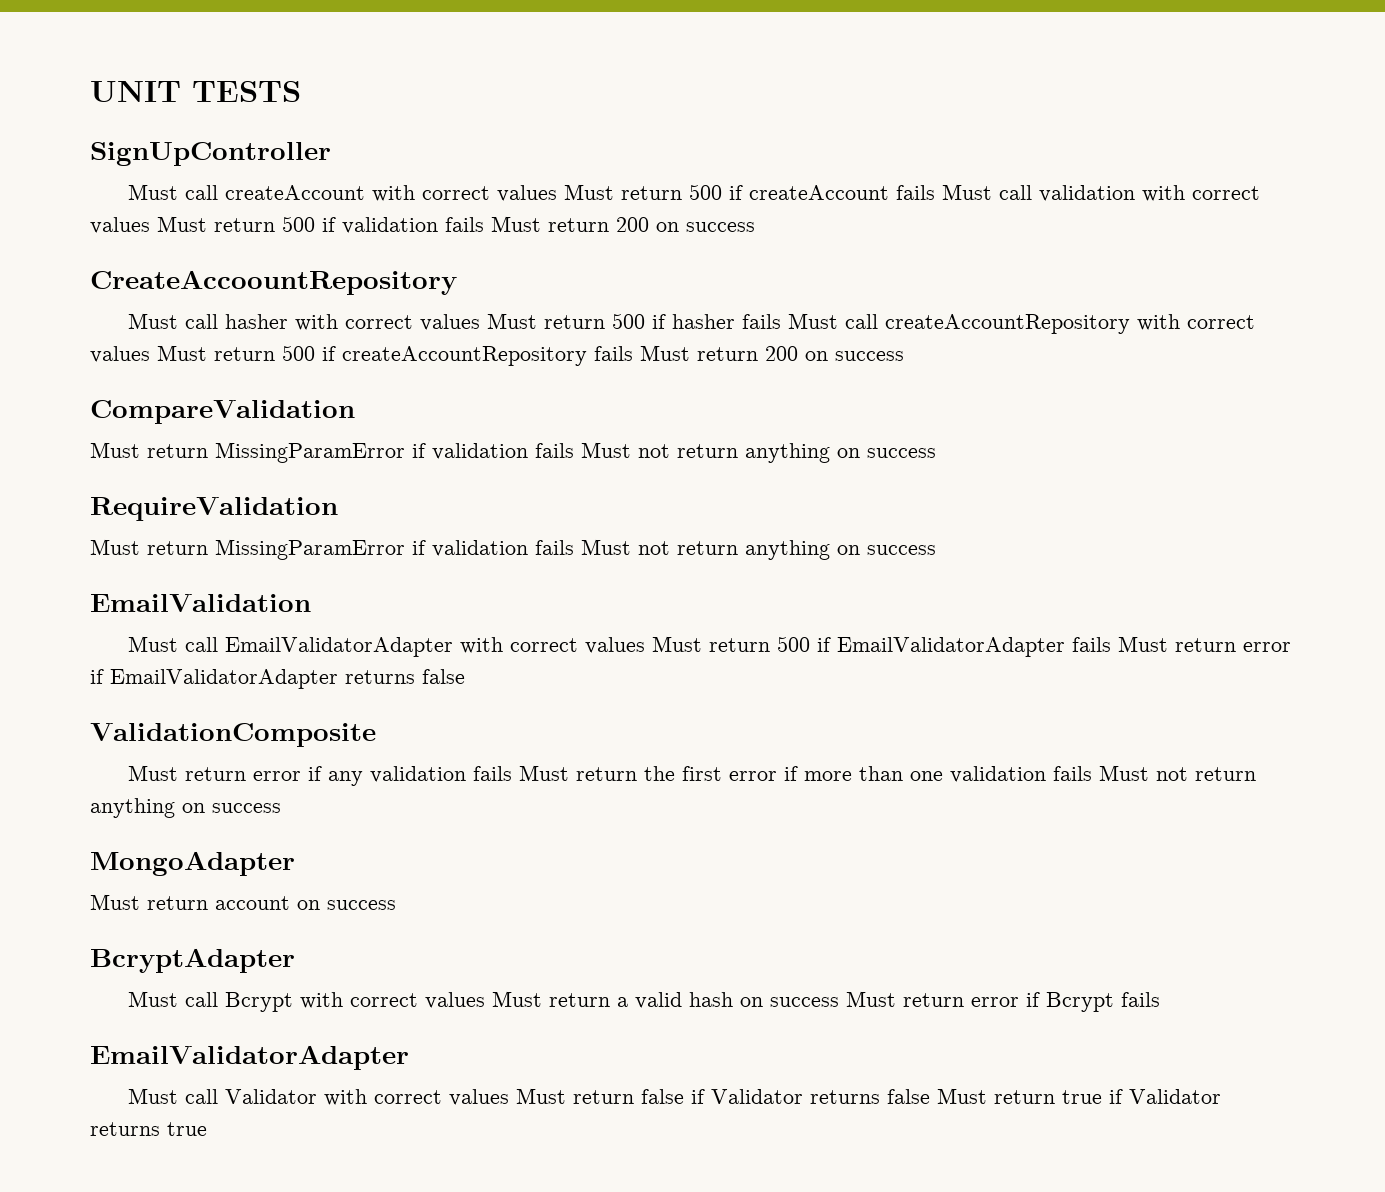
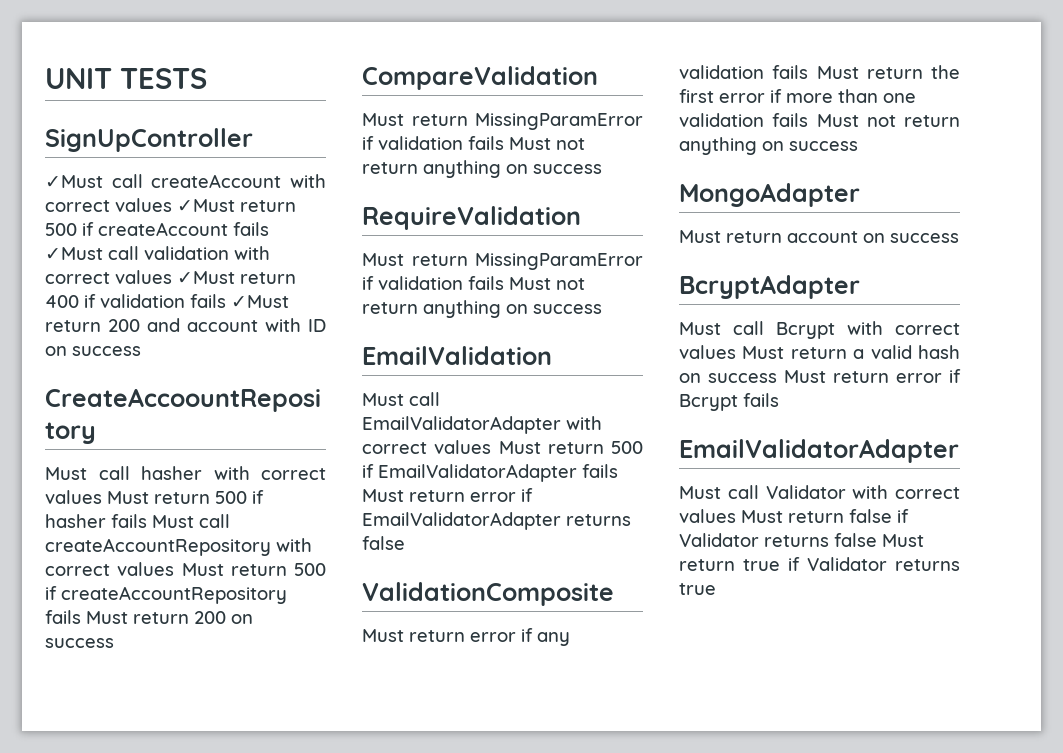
[128,184,179,200] Must -> [45,175,103,188] ✓Must
[564,184,615,200] Must -> [177,199,235,212] ✓Must
[942,184,993,200] Must -> [45,247,103,260] ✓Must
[157,216,649,234] Must return 500 if validation fails Must return 200 -> [177,271,296,284] [45,294,289,308] [45,318,326,332] ✓Must return 400 if validation fails ✓Must return 200 and account with ID

